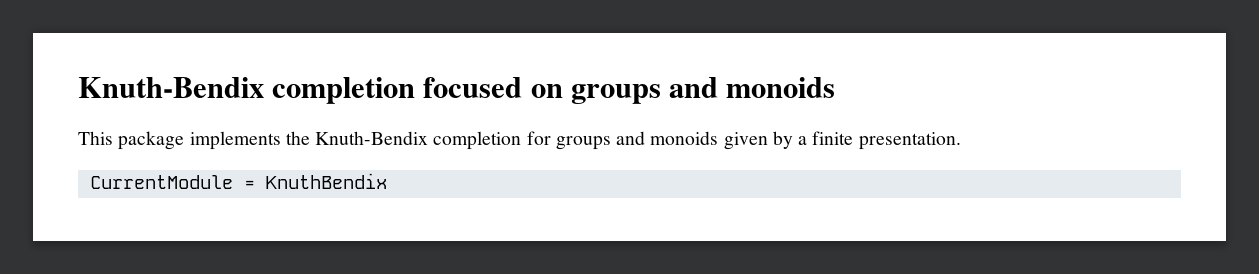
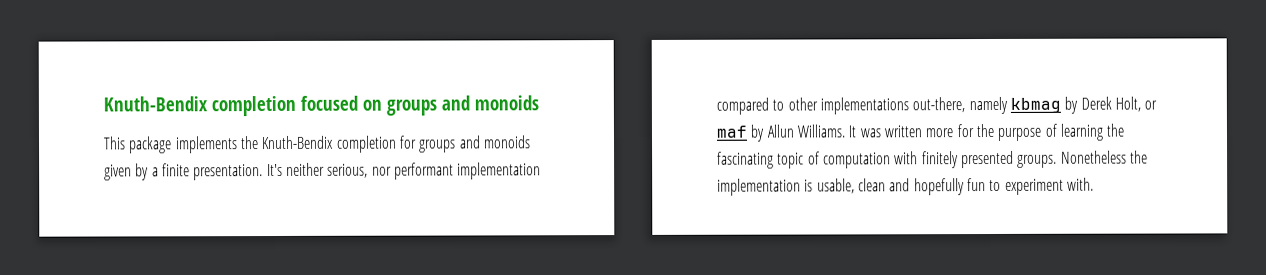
[89,173,387,189] // CurrentModule = KnuthBendix -> [266,162,542,180] [716,96,1158,115] [716,123,1125,142] [717,150,1148,169] [717,177,1094,196] It's neither serious, nor performant implementation compared to other implementations out-there, namely kbmag by Derek Holt, or maf by Allun Williams. It was written more for the purpose of learning the fascinating topic of computation with finitely presented groups. Nonetheless the implementation is usable, clean and hopefully fun to experiment with.

